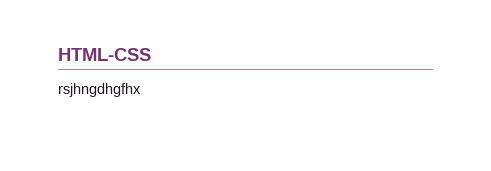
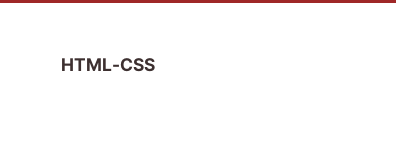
[58,83,141,97] // rsjhngdhgfhx -> (155, 65) none

